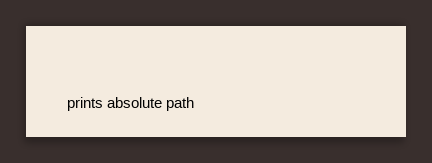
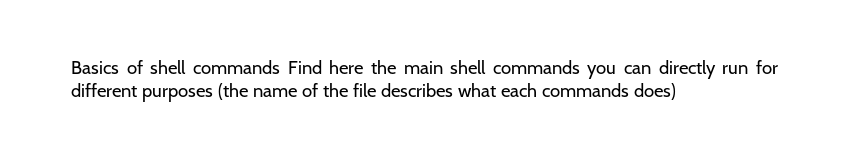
[67,97,195,111] prints absolute path -> [71,60,778,79] [71,83,676,102] Basics of shell commands Find here the main shell commands you can directly run for different purposes (the name of the file describes what each commands does)

